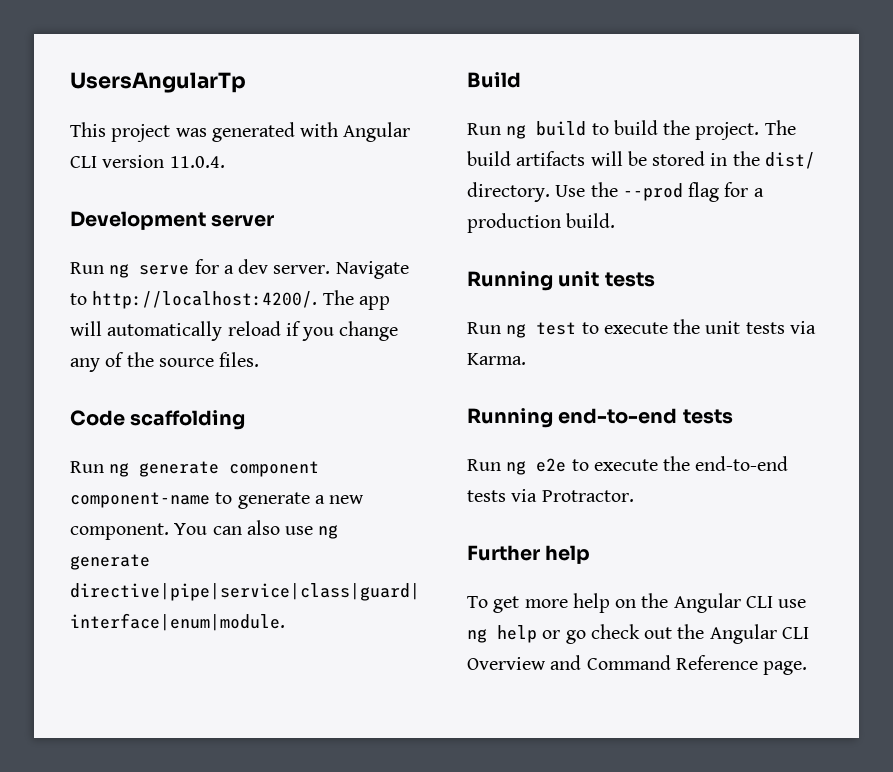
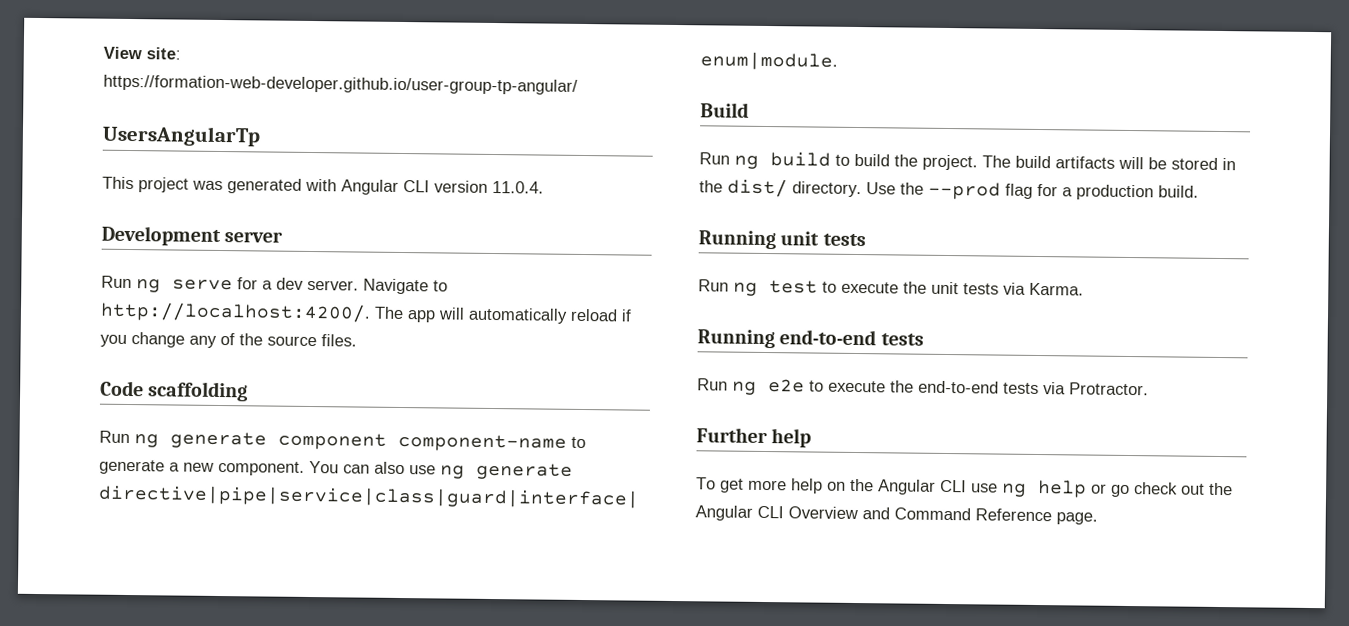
(70, 82) none -> [103,46,181,60] [103,74,578,95] View site: https://formation-web-developer.github.io/user-group-tp-angular/ //

